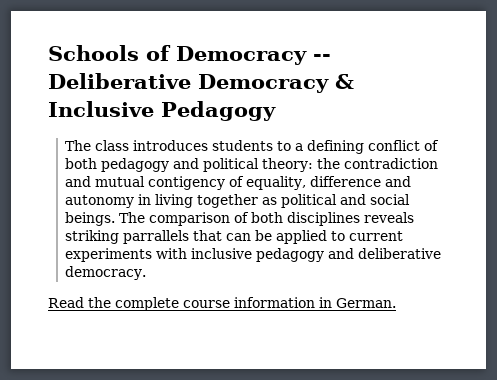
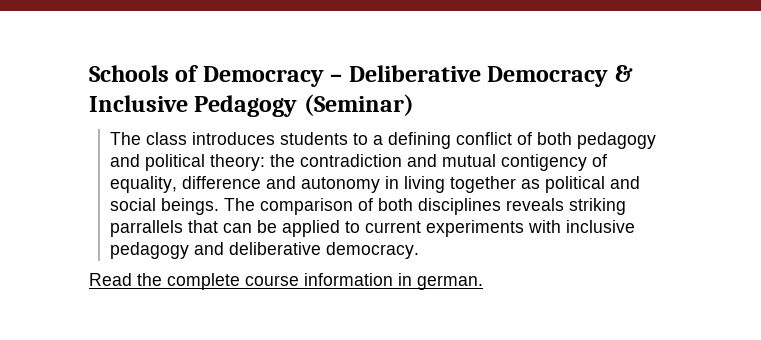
[313,54,331,61] -- -> [330,74,343,82] –
(276, 111) none -> [303,94,414,116] (Seminar)
[336,298,396,308] German. -> [417,275,483,290] german.

